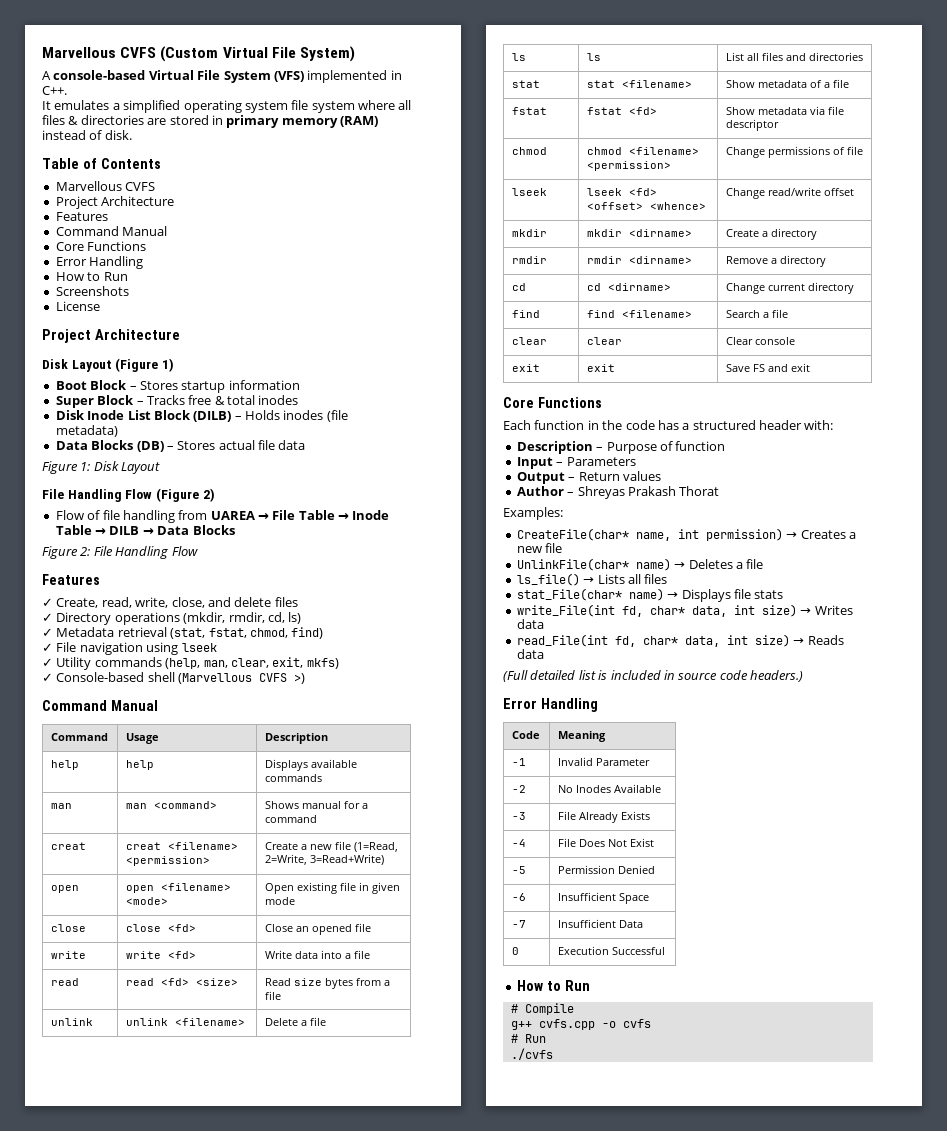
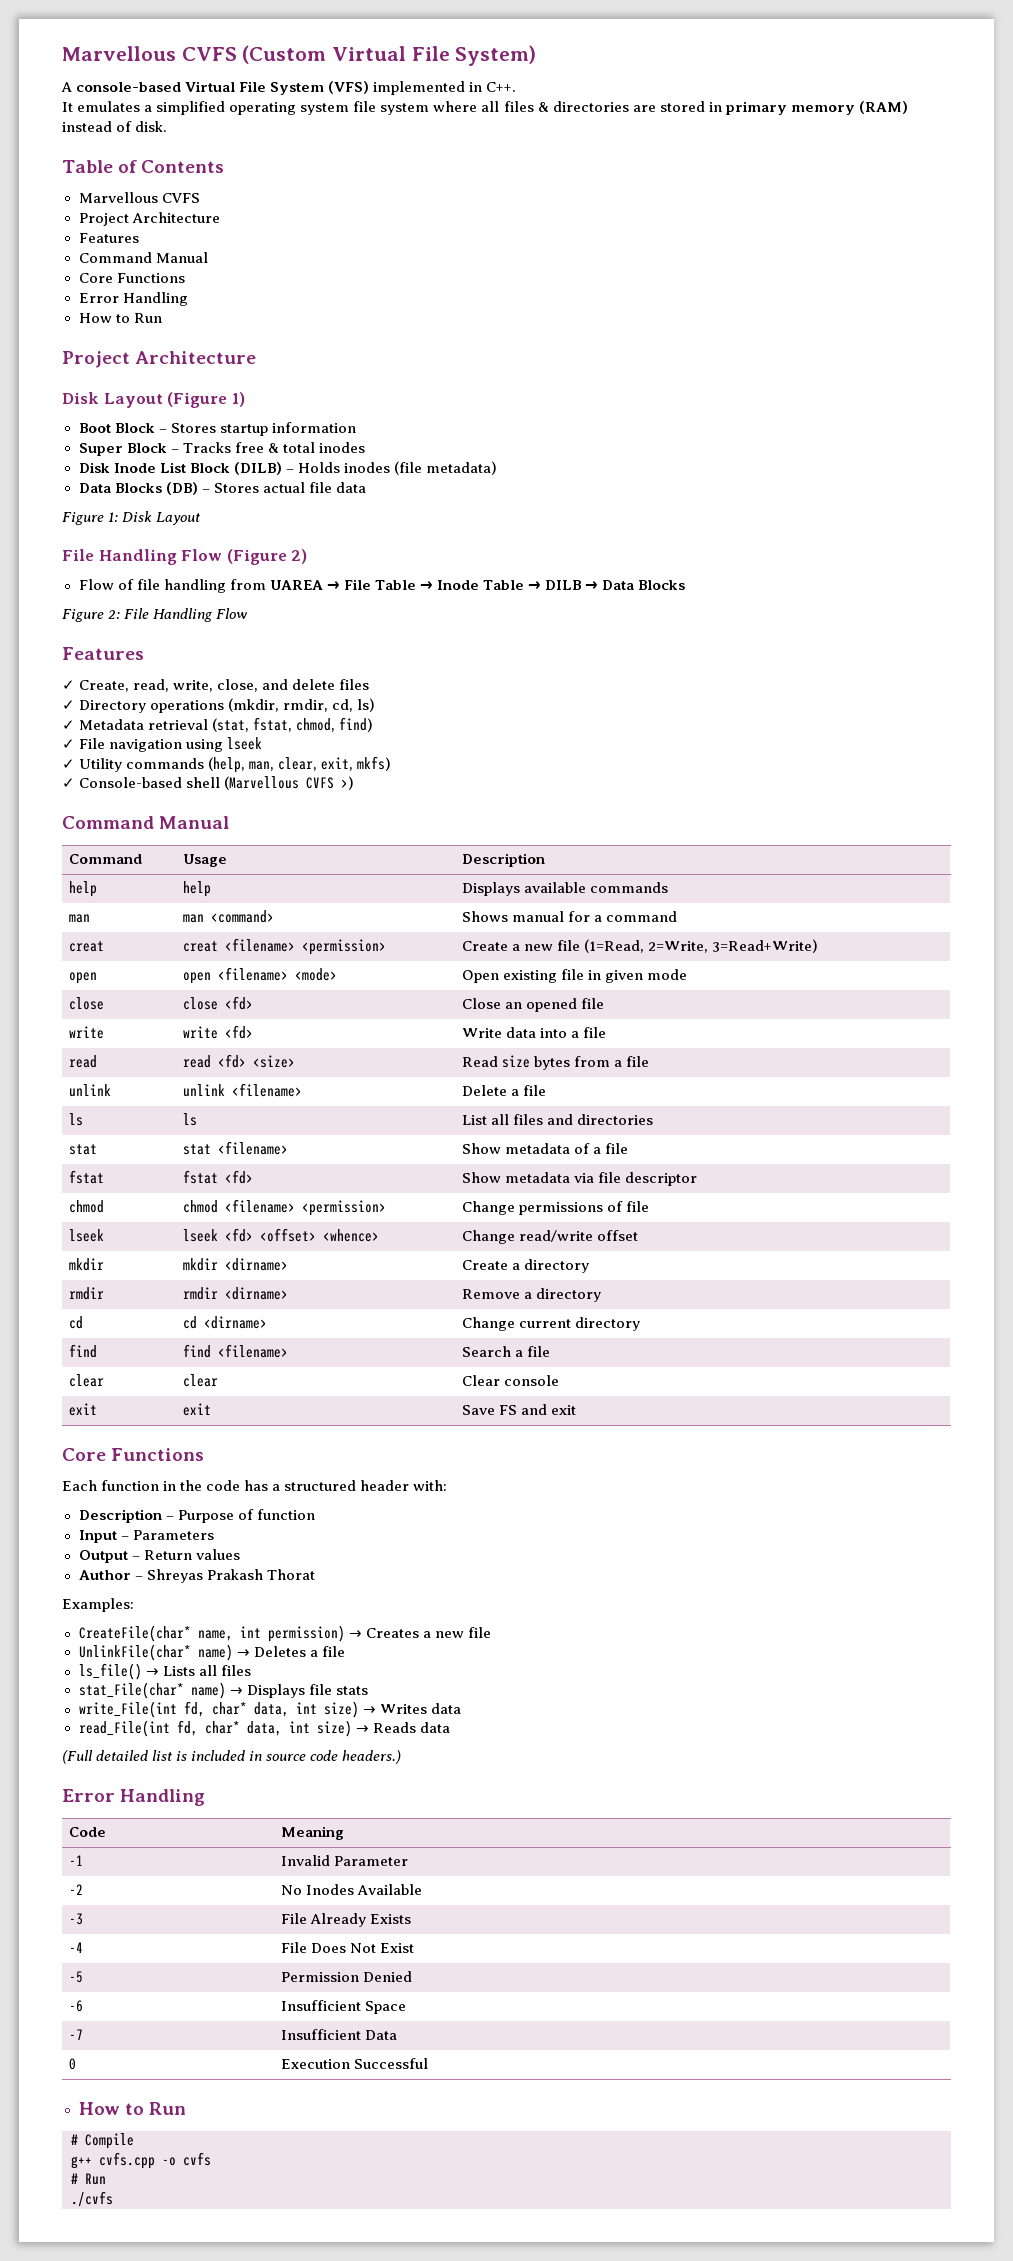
[55,286,129,296] [55,301,100,311] // Screenshots // License -> (162, 318) none

